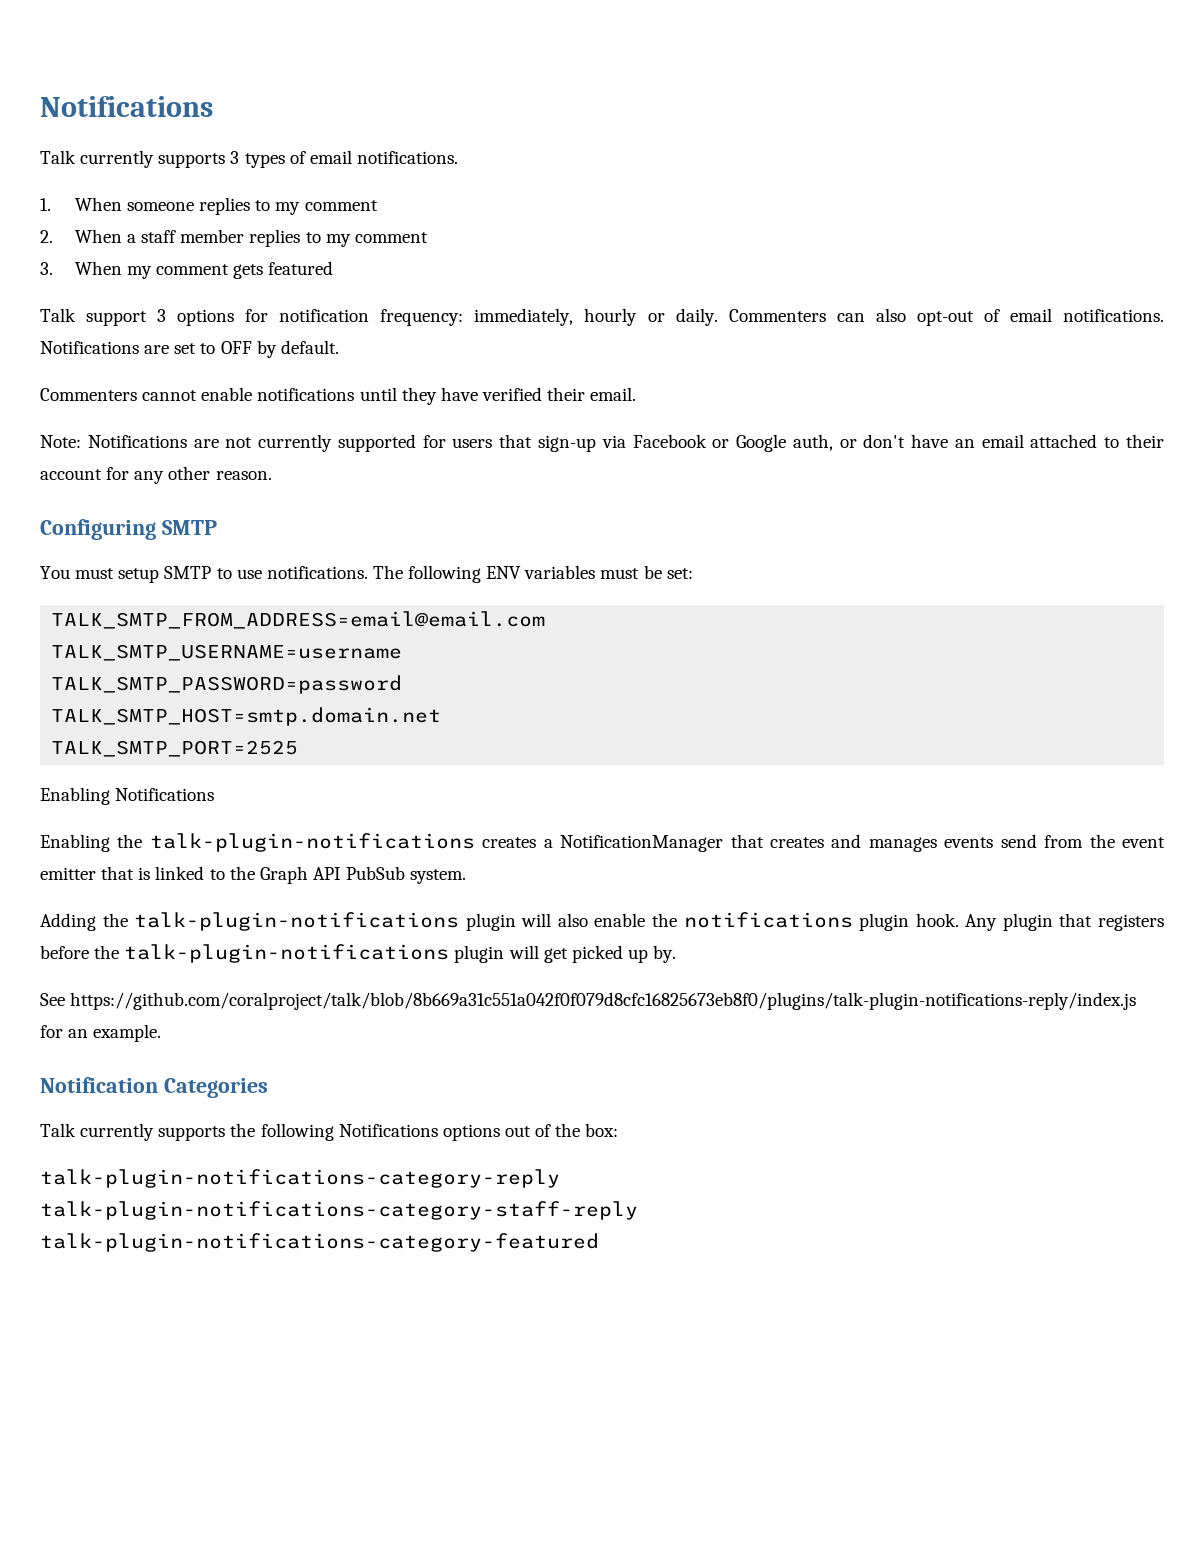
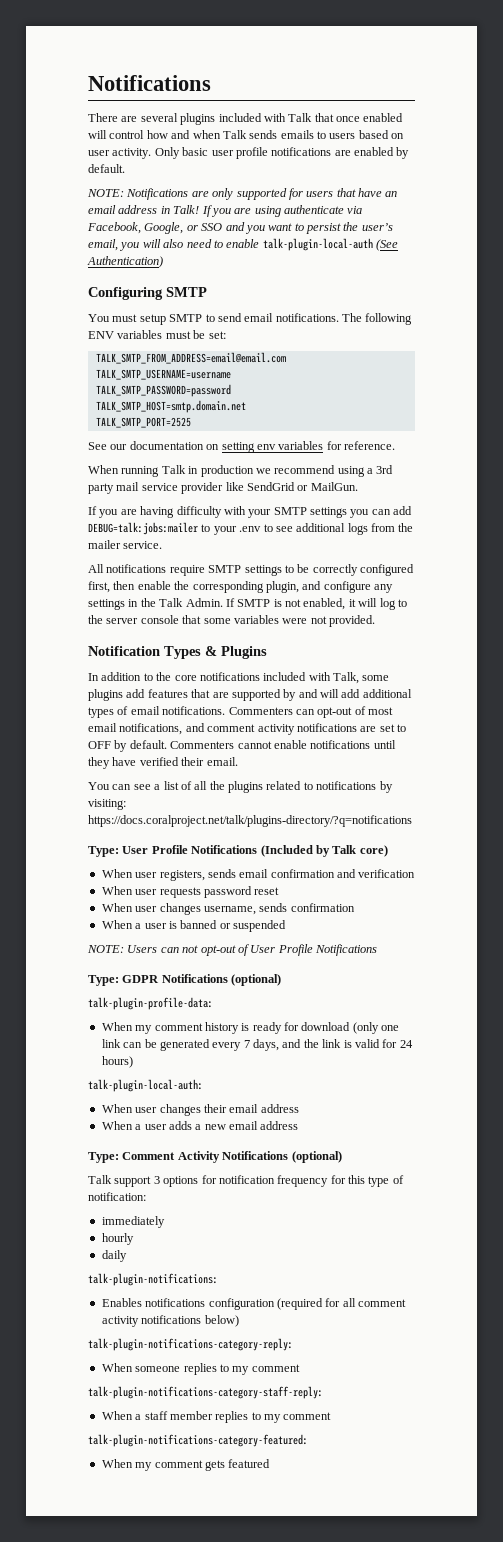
[40,96,213,117] [40,150,458,168] [40,197,378,215] [40,229,428,247] [40,261,334,279] [40,308,1164,326] [40,340,339,358] [40,387,637,405] [40,434,1164,452] [40,466,272,484] Notifications // Talk currently supports 3 types of email notifications. // 1. When someone replies to my comment // 2. When a staff member replies to my comment // 3. When my comment gets featured // Talk support 3 options for notification frequency: immediately, hourly or daily. Commenters can also opt-out of email notifications. Notifications are set to OFF by default. // Commenters cannot enable notifications until they have verified their email. // Note: Notifications are not currently supported for users that sign-up via Facebook or Google auth, or don't have an email attached to their account for any other reason. -> [88,75,211,91] [88,113,404,125] [88,130,405,139] [88,147,410,159] [88,164,125,173] [87,188,398,200] [88,205,363,217] [87,222,393,234] [88,238,398,251] [87,256,163,268] Notifications // There are several plugins included with Talk that once enabled will control how and when Talk sends emails to users based on user activity. Only basic user profile notifications are enabled by default. // NOTE: Notifications are only supported for users that have an email address in Talk! If you are using authenticate via Facebook, Google, or SSO and you want to persist the user’s email, you will also need to enable talk-plugin-local-auth (See Authentication)
[236,569,262,579] use -> [217,313,274,322] send email
[40,787,215,805] [40,833,1165,852] [40,866,467,884] [40,912,1164,931] [40,944,677,963] [40,992,1137,1010] [40,1024,162,1042] [40,1077,268,1098] [40,1123,619,1141] [40,1169,560,1188] [40,1201,638,1220] [40,1233,599,1252] Enabling Notifications // Enabling the talk-plugin-notifications creates a NotificationManager that creates and manages events send from the event emitter that is linked to the Graph API PubSub system. // Adding the talk-plugin-notifications plugin will also enable the notifications plugin hook. Any plugin that registers before the talk-plugin-notifications plugin will get picked up by. // See https://github.com/coralproject/talk/blob/8b669a31c551a042f0f079d8cfc16825673eb8f0/plugins/talk-plugin-notifications-reply/index.js for an example. // Notification Categories // Talk currently supports the following Notifications options out of the box: // talk-plugin-notifications-category-reply talk-plugin-notifications-category-staff-reply talk-plugin-notifications-category-featured -> [88,441,395,453] [88,465,394,477] [88,482,358,494] [88,506,413,518] [88,522,414,535] [88,540,163,549] [88,564,414,576] [88,581,393,593] [88,598,407,610] [88,615,375,627] [88,646,267,659] [88,672,390,684] [88,689,412,701] [88,706,393,718] [88,723,406,735] [88,740,396,752] [88,757,238,769] [88,781,393,793] [88,799,126,810] [88,815,412,827] [88,845,388,857] [101,869,416,881] [101,886,280,898] [101,903,355,915] [101,920,286,932] [87,944,377,956] [88,974,282,986] [88,997,213,1010] [101,1022,400,1034] [101,1039,413,1051] [101,1056,133,1068] [88,1079,203,1092] [101,1104,299,1116] [101,1121,299,1130] [88,1151,342,1163] [88,1175,404,1187] [88,1192,146,1201] [101,1216,165,1228] [101,1233,134,1245] [101,1250,127,1262] [88,1273,218,1286] [101,1298,406,1310] [101,1315,239,1327] [88,1338,293,1351] [101,1363,300,1375] [88,1386,323,1399] [101,1411,332,1423] [88,1434,308,1447] [101,1459,271,1471] See our documentation on setting env variables for reference. // When running Talk in production we recommend using a 3rd party mail service provider like SendGrid or MailGun. // If you are having difficulty with your SMTP settings you can add DEBUG=talk:jobs:mailer to your .env to see additional logs from the mailer service. // All notifications require SMTP settings to be correctly configured first, then enable the corresponding plugin, and configure any settings in the Talk Admin. If SMTP is not enabled, it will log to the server console that some variables were not provided. // Notification Types & Plugins // In addition to the core notifications included with Talk, some plugins add features that are supported by and will add additional types of email notifications. Commenters can opt-out of most email notifications, and comment activity notifications are set to OFF by default. Commenters cannot enable notifications until they have verified their email. // You can see a list of all the plugins related to notifications by visiting: https://docs.coralproject.net/talk/plugins-directory/?q=notifications // Type: User Profile Notifications (Included by Talk core) // When user registers, sends email confirmation and verification // When user requests password reset // When user changes username, sends confirmation // When a user is banned or suspended // NOTE: Users can not opt-out of User Profile Notifications // Type: GDPR Notifications (optional) // talk-plugin-profile-data: // When my comment history is ready for download (only one link can be generated every 7 days, and the link is valid for 24 hours) // talk-plugin-local-auth: // When user changes their email address // When a user adds a new email address // Type: Comment Activity Notifications (optional) // Talk support 3 options for notification frequency for this type of notification: // immediately // hourly // daily // talk-plugin-notifications: // Enables notifications configuration (required for all comment activity notifications below) // talk-plugin-notifications-category-reply: // When someone replies to my comment // talk-plugin-notifications-category-staff-reply: // When a staff member replies to my comment // talk-plugin-notifications-category-featured: // When my comment gets featured

